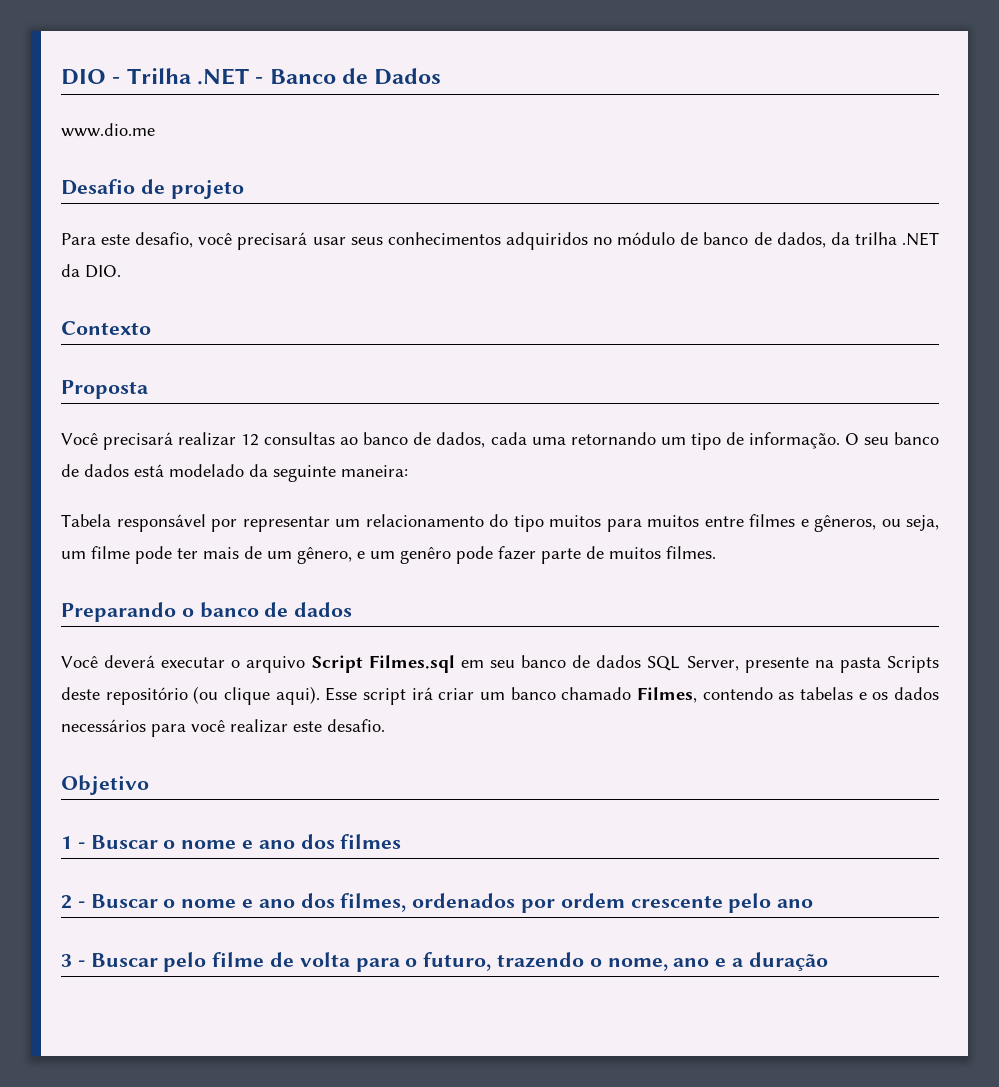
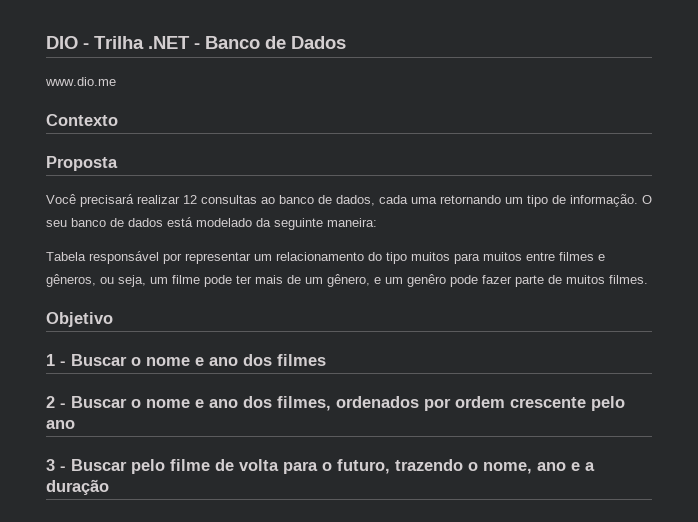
[61,179,244,199] [61,232,940,250] [61,264,121,278] // Desafio de projeto // Para este desafio, você precisará usar seus conhecimentos adquiridos no módulo de banco de dados, da trilha .NET da DIO. -> (116, 81) none
[61,602,353,622] [61,655,940,673] [61,686,939,705] [61,719,385,737] // Preparando o banco de dados // Você deverá executar o arquivo Script Filmes.sql em seu banco de dados SQL Server, presente na pasta Scripts deste repositório (ou clique aqui). Esse script irá criar um banco chamado Filmes, contendo as tabelas e os dados necessários para você realizar este desafio. -> (648, 279) none

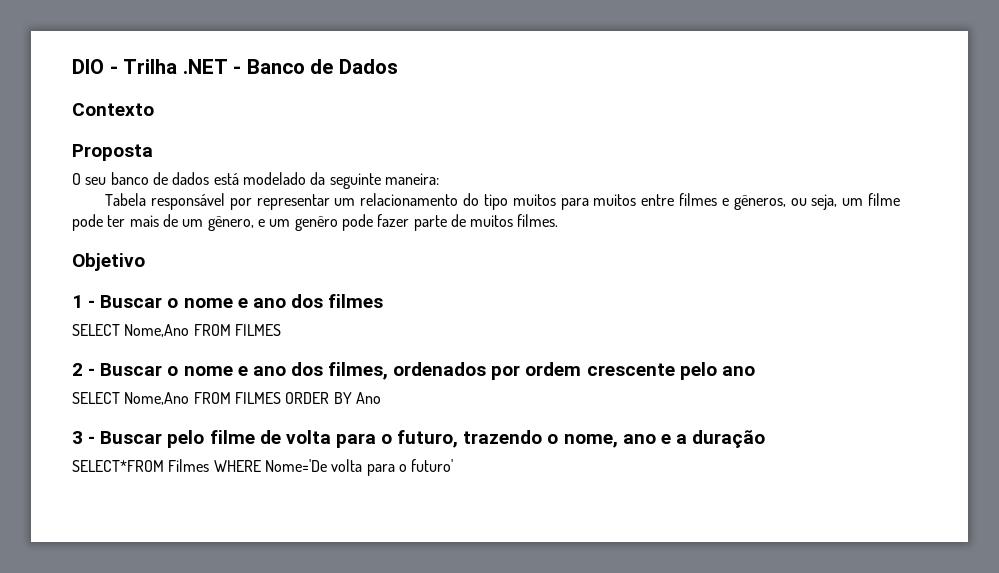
[45,77,116,86] // www.dio.me -> (398, 66) none
[46,194,638,207] Você precisará realizar 12 consultas ao banco de dados, cada uma retornando um tipo de informação. -> (153, 152) none
(326, 360) none -> [72,324,281,337] // SELECT Nome,Ano FROM FILMES
(75, 424) none -> [72,392,381,405] // SELECT Nome,Ano FROM FILMES ORDER BY Ano
(109, 487) none -> [72,459,454,476] // SELECT*FROM Filmes WHERE Nome='De volta para o futuro'

